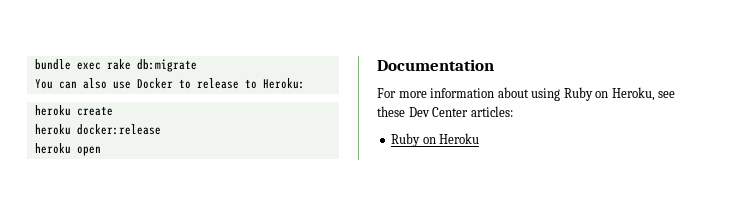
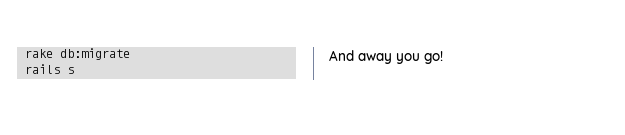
[34,59,101,70] bundle exec -> (25, 53) none
[34,78,305,89] [34,105,113,116] [34,124,161,135] [34,143,101,156] [377,59,494,71] [377,87,676,101] [377,106,513,117] [391,133,480,147] You can also use Docker to release to Heroku: // heroku create // heroku docker:release // heroku open // Documentation // For more information about using Ruby on Heroku, see these Dev Center articles: // Ruby on Heroku -> [25,64,75,74] [329,50,443,64] rails s // And away you go!

